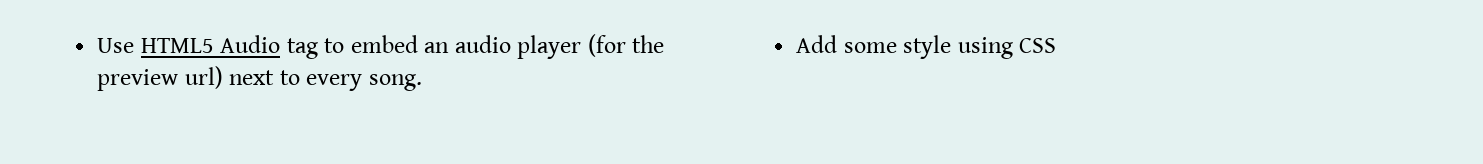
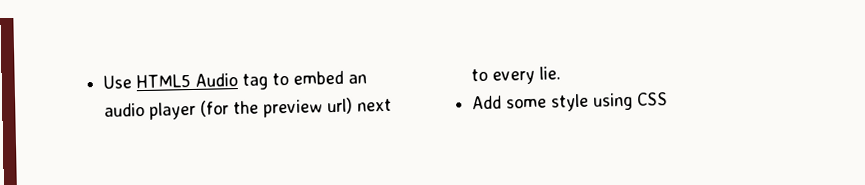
[368,74,422,91] song. -> [539,66,562,80] lie.

